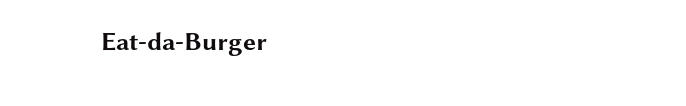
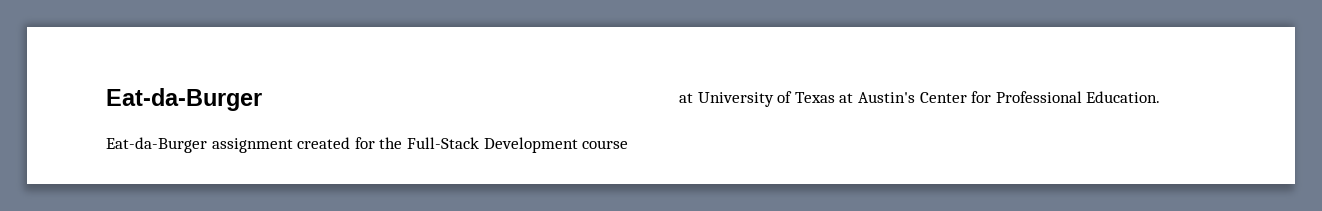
[101,32,267,56] Eat-da-Burger -> [106,88,262,111] [106,137,629,153] [679,91,1161,107] Eat-da-Burger // Eat-da-Burger assignment created for the Full-Stack Development course at University of Texas at Austin's Center for Professional Education.

